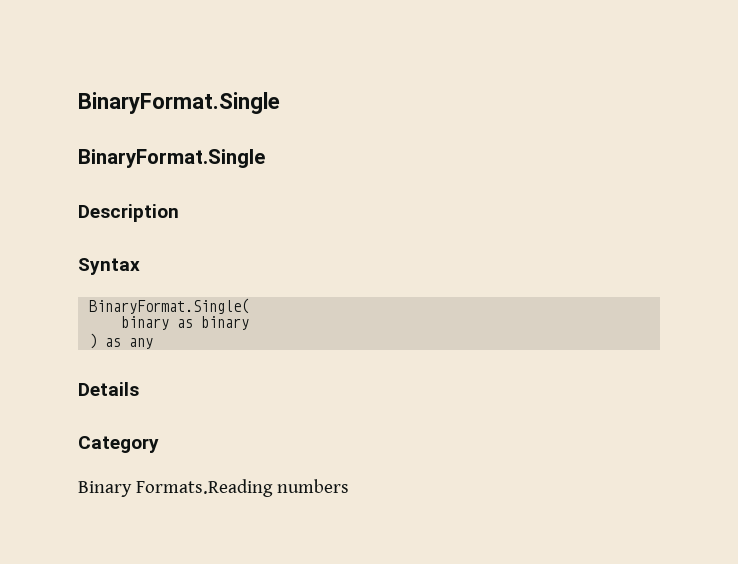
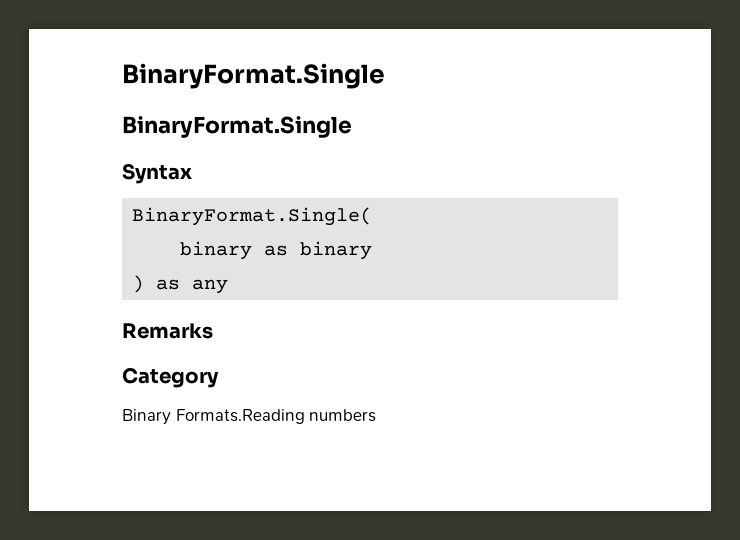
[78,204,179,222] // Description -> (352, 127) none
[78,382,139,396] Details -> [122,323,213,339] Remarks

